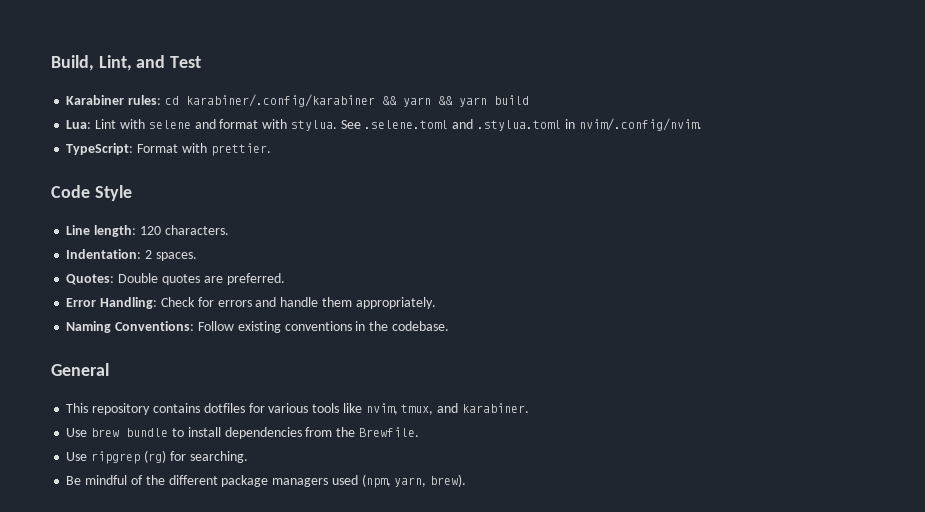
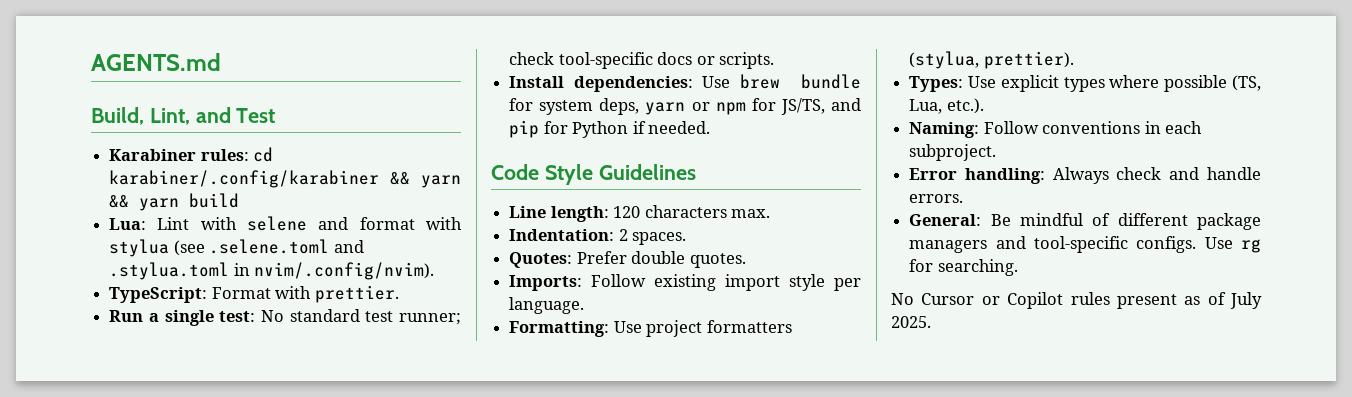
(51, 63) none -> [91,53,221,71] AGENTS.md //
[290,120,361,131] stylua. See -> [109,239,205,257] stylua (see
[578,118,702,131] nvim/.config/nvim. -> [254,262,435,280] nvim/.config/nvim).
(271, 149) none -> [109,309,461,326] [509,52,774,69] [509,74,861,92] [509,98,861,115] [509,120,710,138] // Run a single test: No standard test runner; check tool-specific docs or scripts. // Install dependencies: Use brew bundle for system deps, yarn or npm for JS/TS, and pip for Python if needed.
(132, 193) none -> [598,164,696,180] Guidelines
[164,225,229,235] characters. -> [644,205,770,218] characters max.
[118,273,285,285] [66,297,436,309] [66,321,449,333] [51,363,109,376] [66,403,529,415] [66,427,419,439] [66,450,248,464] [66,474,467,488] Double quotes are preferred. // Error Handling: Check for errors and handle them appropriately. // Naming Conventions: Follow existing conventions in the codebase. // General // This repository contains dotfiles for various tools like nvim, tmux, and karabiner. // Use brew bundle to install dependencies from the Brewfile. // Use ripgrep (rg) for searching. // Be mindful of the different package managers used (npm, yarn, brew). -> [576,251,746,268] [509,274,861,291] [509,297,585,314] [509,320,792,337] [909,51,1074,69] [909,75,1261,92] [909,98,984,114] [909,121,1202,138] [909,144,997,161] [909,167,1261,184] [909,194,964,203] [909,213,1261,230] [909,236,1261,253] [909,259,1018,276] [891,292,1262,309] [891,316,931,328] Prefer double quotes. // Imports: Follow existing import style per language. // Formatting: Use project formatters (stylua, prettier). // Types: Use explicit types where possible (TS, Lua, etc.). // Naming: Follow conventions in each subproject. // Error handling: Always check and handle errors. // General: Be mindful of different package managers and tool-specific configs. Use rg for searching. // No Cursor or Copilot rules present as of July 2025.

